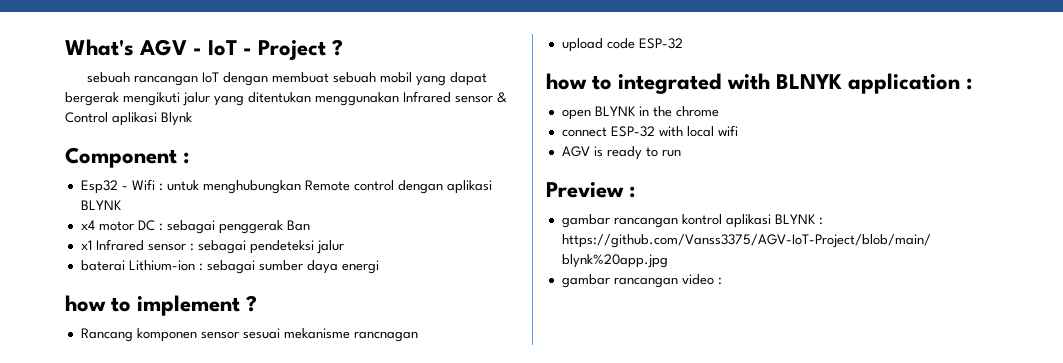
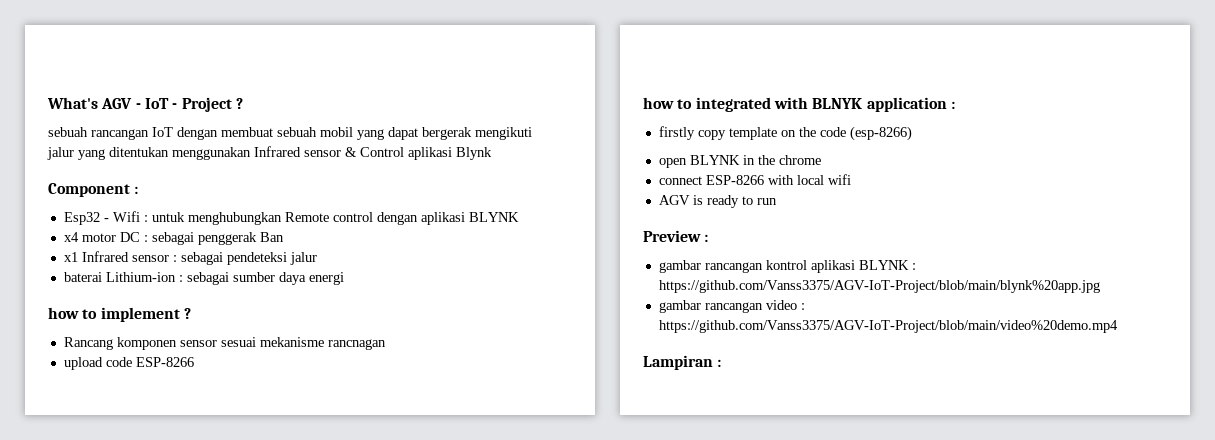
[638,38,683,49] ESP-32 -> [135,357,194,367] ESP-8266
(973, 84) none -> [658,126,912,141] // firstly copy template on the code (esp-8266)
[610,126,655,137] ESP-32 -> [705,175,764,185] ESP-8266
(722, 281) none -> [658,320,1118,333] [643,355,722,370] https://github.com/Vanss3375/AGV-IoT-Project/blob/main/video%20demo.mp4 // Lampiran :

